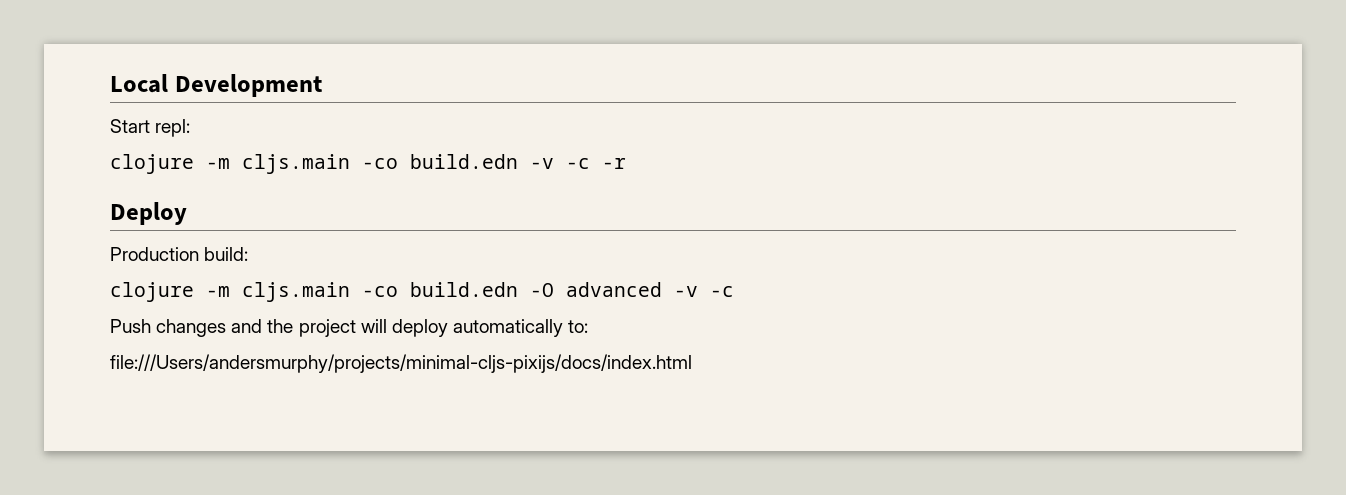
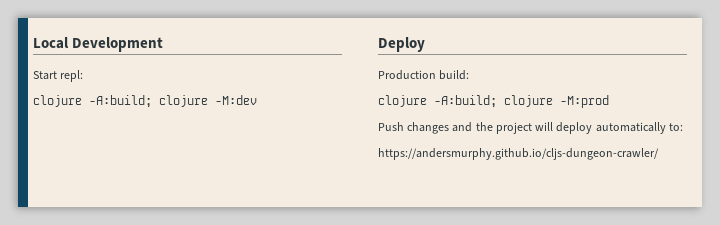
[206,154,626,174] [110,202,187,225] [110,247,249,261] [110,282,734,302] -m cljs.main -co build.edn -v -c -r // Deploy // Production build: // clojure -m cljs.main -co build.edn -O advanced -v -c -> [89,95,257,108] [378,37,425,52] [378,70,470,80] [378,95,609,108] -A:build; clojure -M:dev // Deploy // Production build: // clojure -A:build; clojure -M:prod
[110,354,692,373] file:///Users/andersmurphy/projects/minimal-cljs-pixijs/docs/index.html -> [378,148,659,160] https://andersmurphy.github.io/cljs-dungeon-crawler/

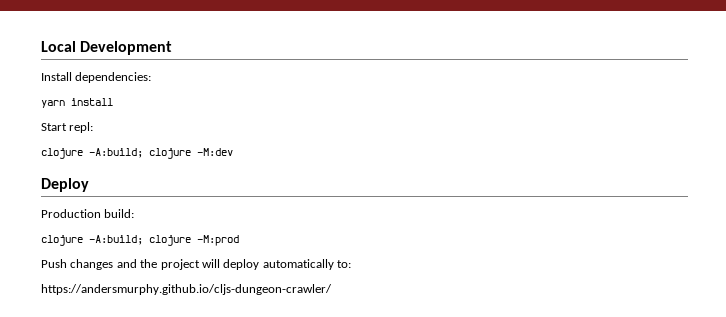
(164, 44) none -> [41,72,152,83] [41,98,113,108] // Install dependencies: // yarn install

